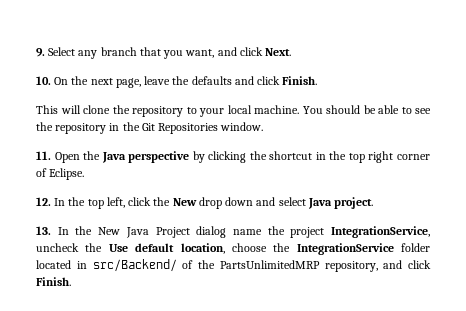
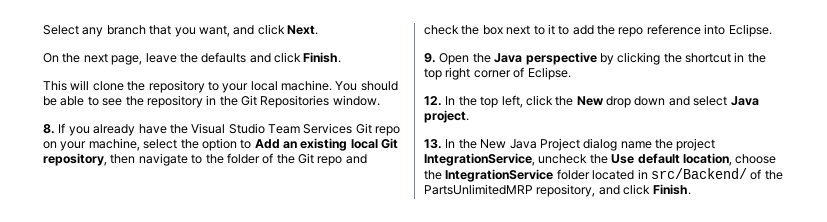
[36,48,45,57] 9. -> (43, 30) none
[36,76,51,85] 10. -> (318, 30) none
[36,151,51,160] 11. -> [43,123,401,136] [43,138,399,151] [43,153,367,166] [424,24,772,37] [424,53,436,63] 8. If you already have the Visual Studio Team Services Git repo on your machine, select the option to Add an existing local Git repository, then navigate to the folder of the Git repo and check the box next to it to add the repo reference into Eclipse. // 9.

